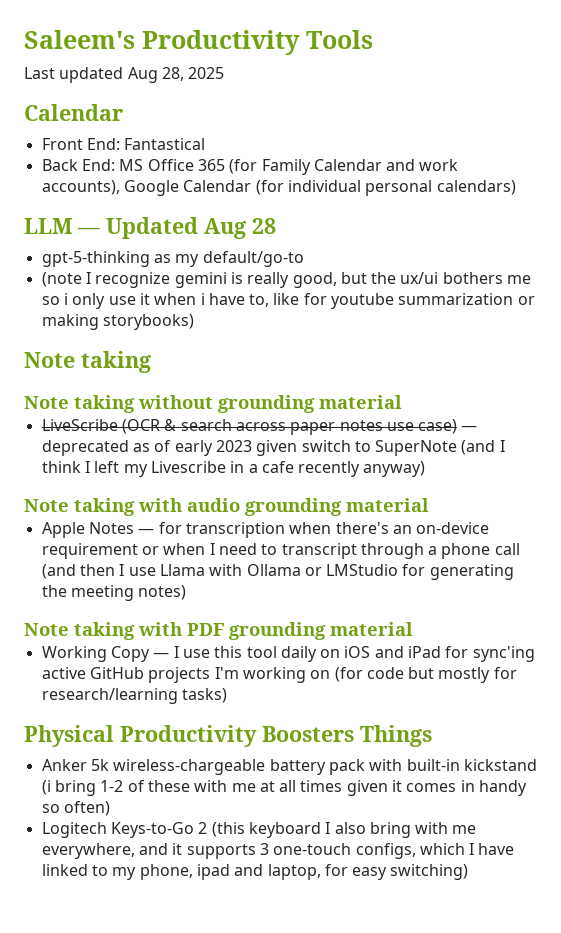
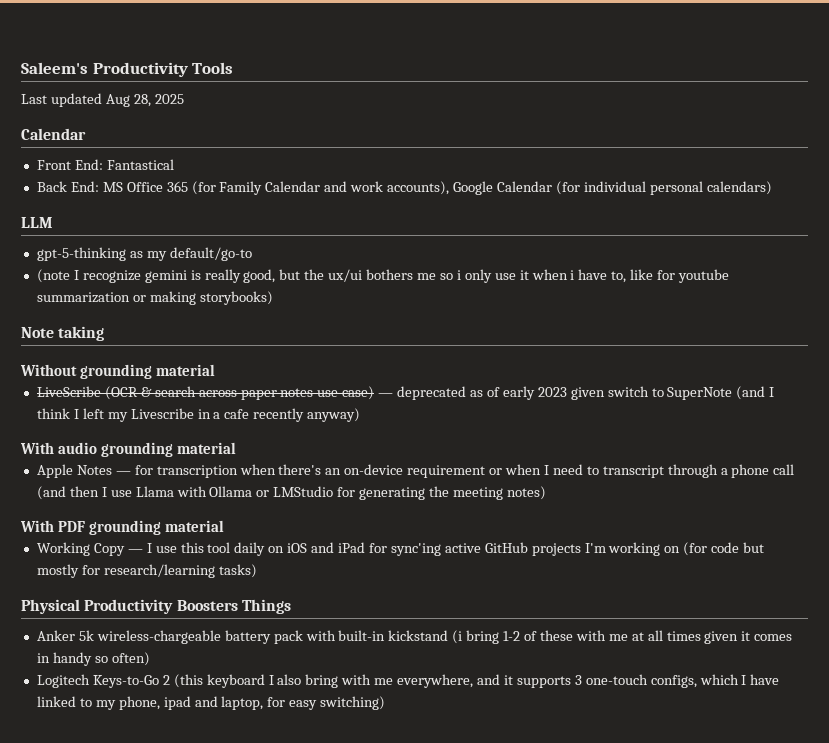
[77,217,276,239] — Updated Aug 28 -> (53, 222) none
[24,395,213,413] Note taking without -> [20,364,77,376] Without
[24,498,182,516] Note taking with -> [20,442,54,454] With
[24,622,182,640] Note taking with -> [20,520,54,532] With

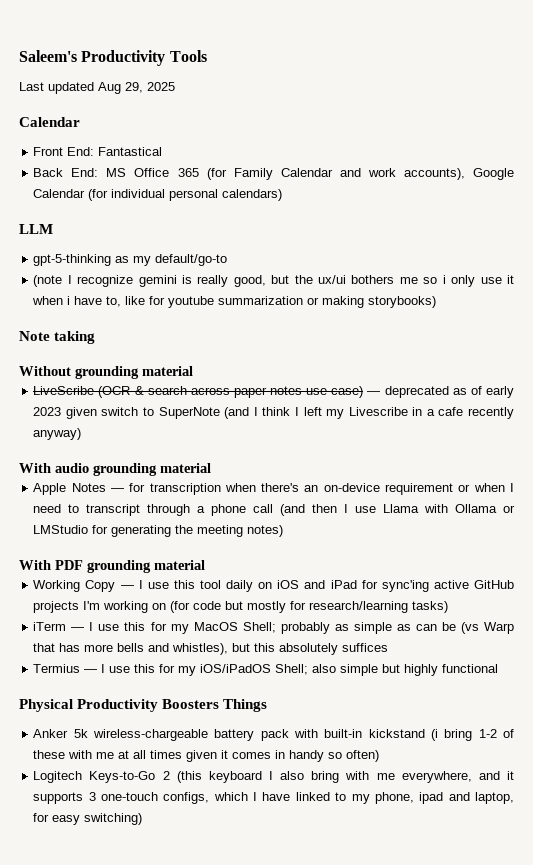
[133,94,151,107] 28, -> [125,82,143,93] 29,
(257, 571) none -> [33,622,514,634] [33,643,389,655] [33,664,499,676] // iTerm — I use this for my MacOS Shell; probably as simple as can be (vs Warp that has more bells and whistles), but this absolutely suffices // Termius — I use this for my iOS/iPadOS Shell; also simple but highly functional

